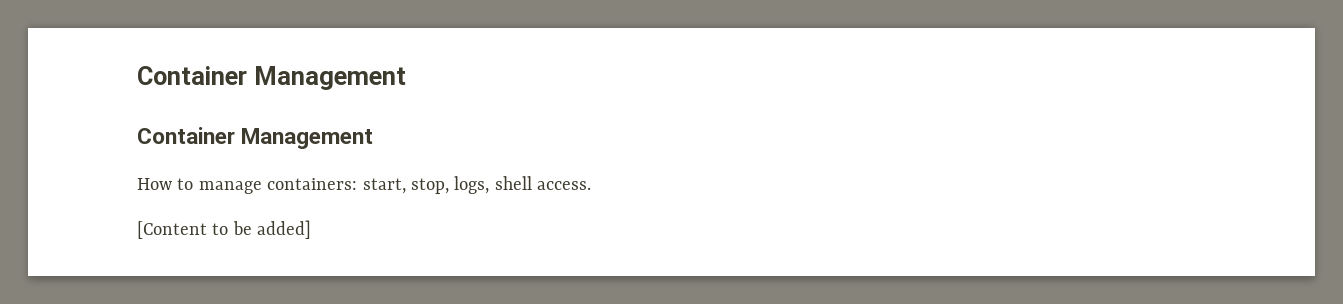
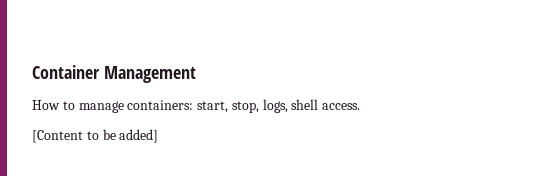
[137,66,406,90] [137,127,374,149] Container Management // Container Management -> [32,65,196,83] Container Management

